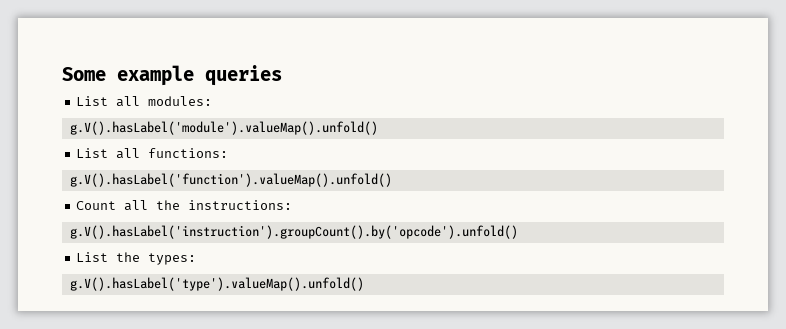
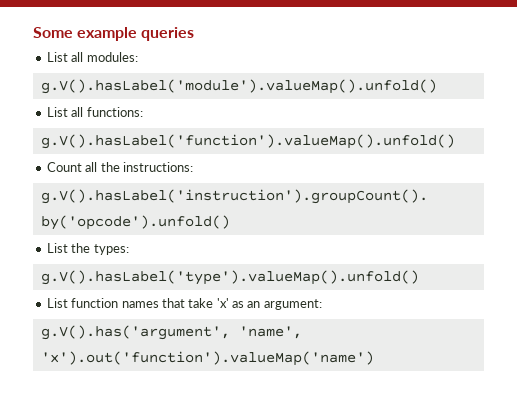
(364, 284) none -> [46,298,322,310] [40,325,302,340] [40,351,374,366] // List function names that take 'x' as an argument: // g.V().has('argument', 'name', 'x').out('function').valueMap('name')

